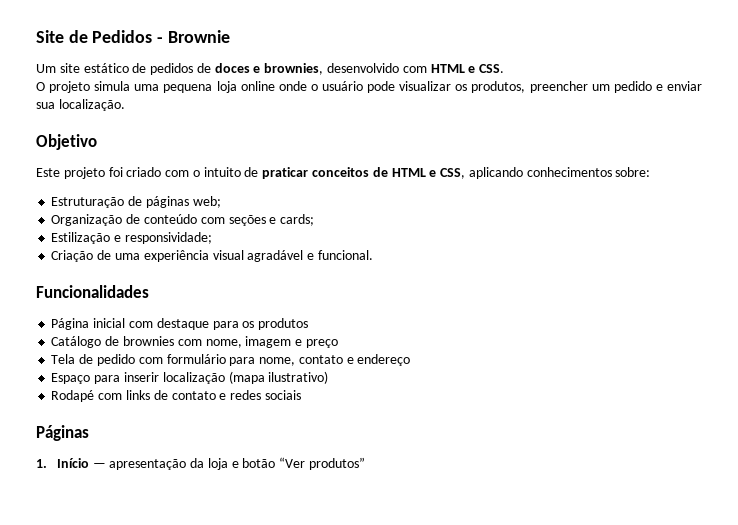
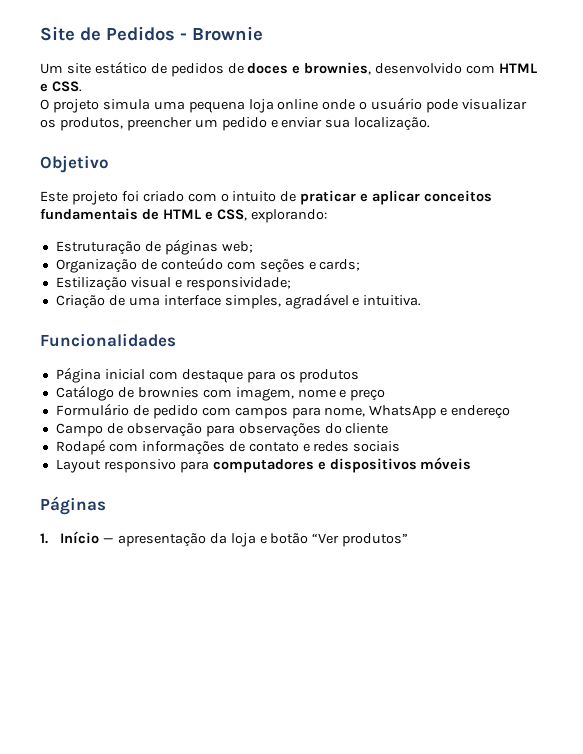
[312,167,370,177] conceitos -> [360,190,493,205] [40,208,138,220] e aplicar conceitos fundamentais
[468,167,651,179] aplicando conhecimentos sobre: -> [250,209,327,223] explorando:
(111, 238) none -> [130,277,171,288] visual
[143,250,244,262] experiência visual -> [163,295,281,309] interface simples,
[317,250,373,260] funcional. -> [363,295,422,306] intuitiva.
[205,336,292,348] nome, imagem -> [235,387,336,401] imagem, nome
[51,354,76,364] Tela -> [55,403,129,416] Formulário
[166,354,226,364] formulário -> [234,407,288,419] campos
[298,355,343,364] contato -> [369,405,437,419] WhatsApp
[51,371,329,384] Espaço para inserir localização (mapa ilustrativo) -> [55,423,389,437] Campo de observação para observações do cliente
[125,390,150,400] links -> [141,441,225,455] informações
(301, 395) none -> [55,457,472,473] // Layout responsivo para computadores e dispositivos móveis

